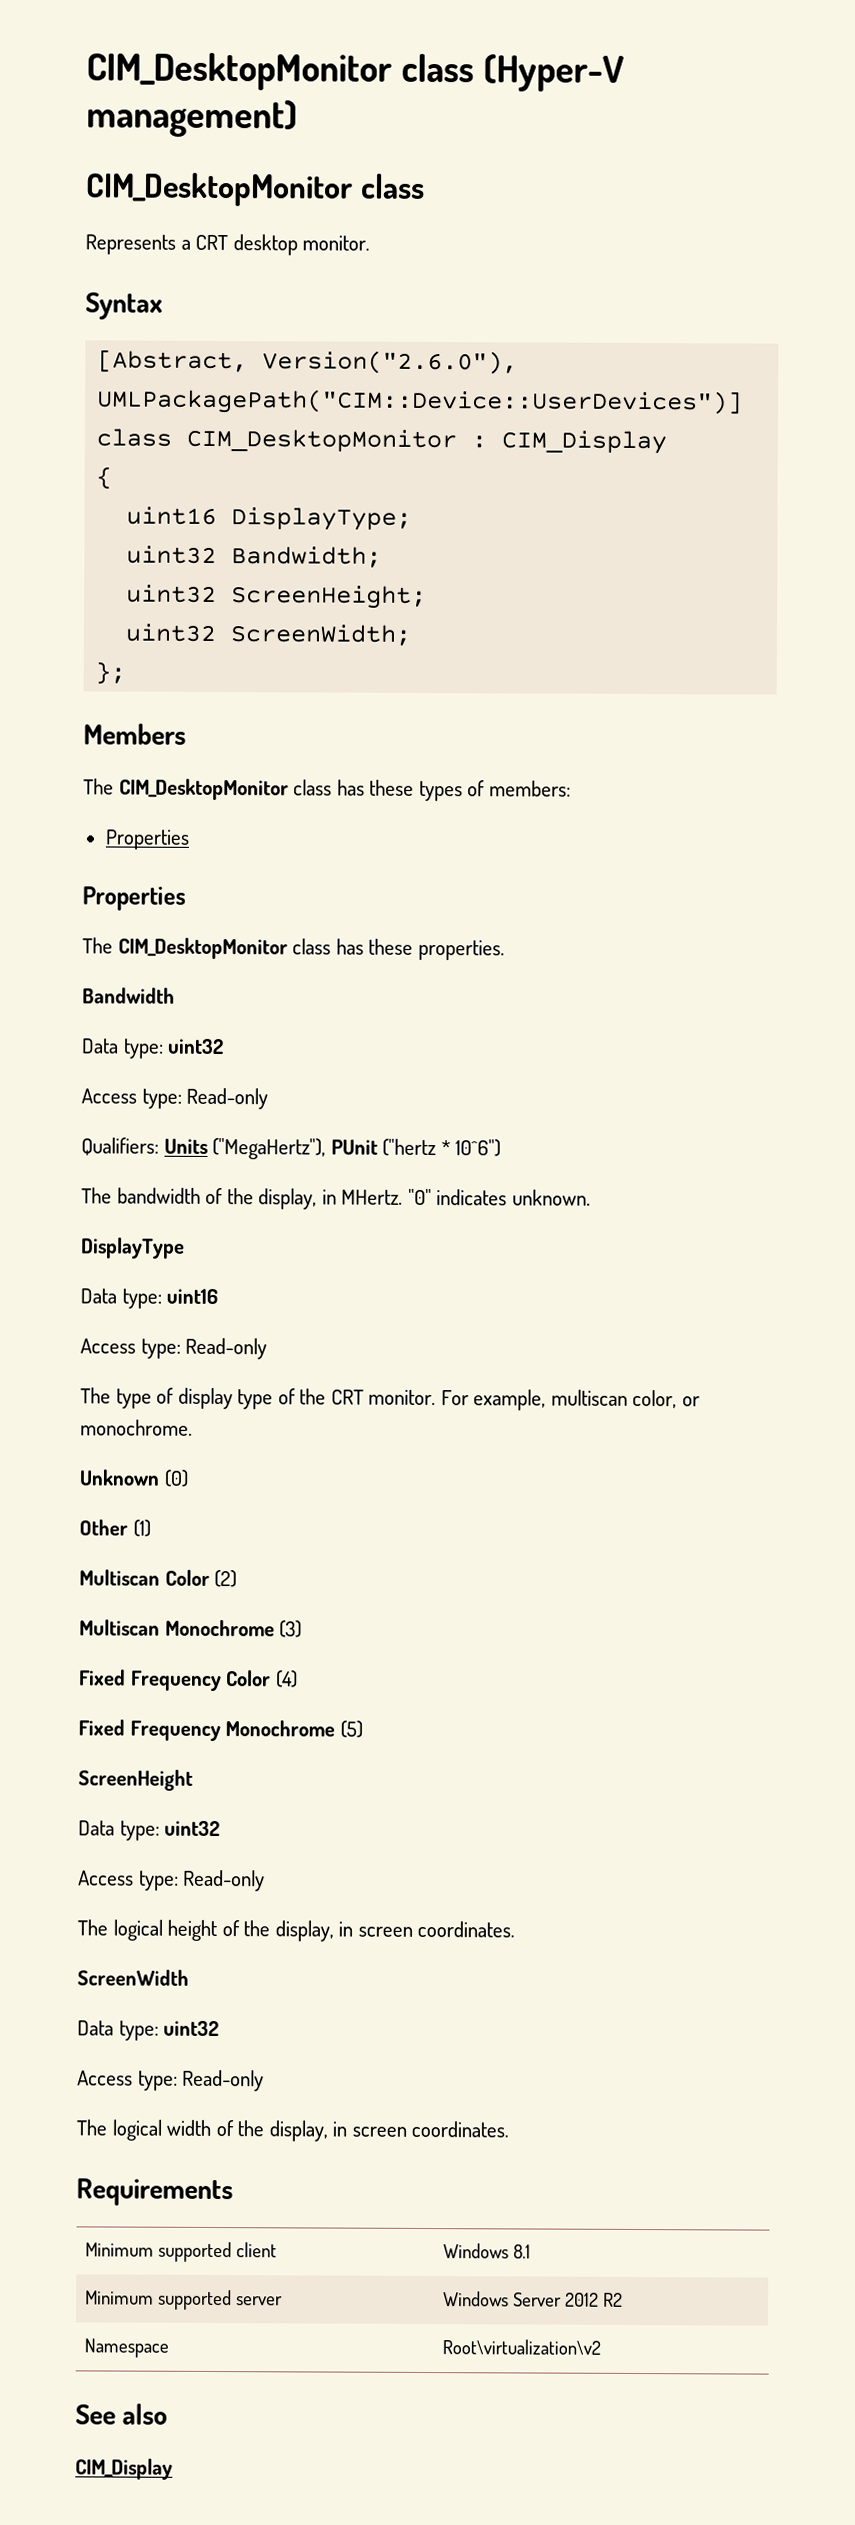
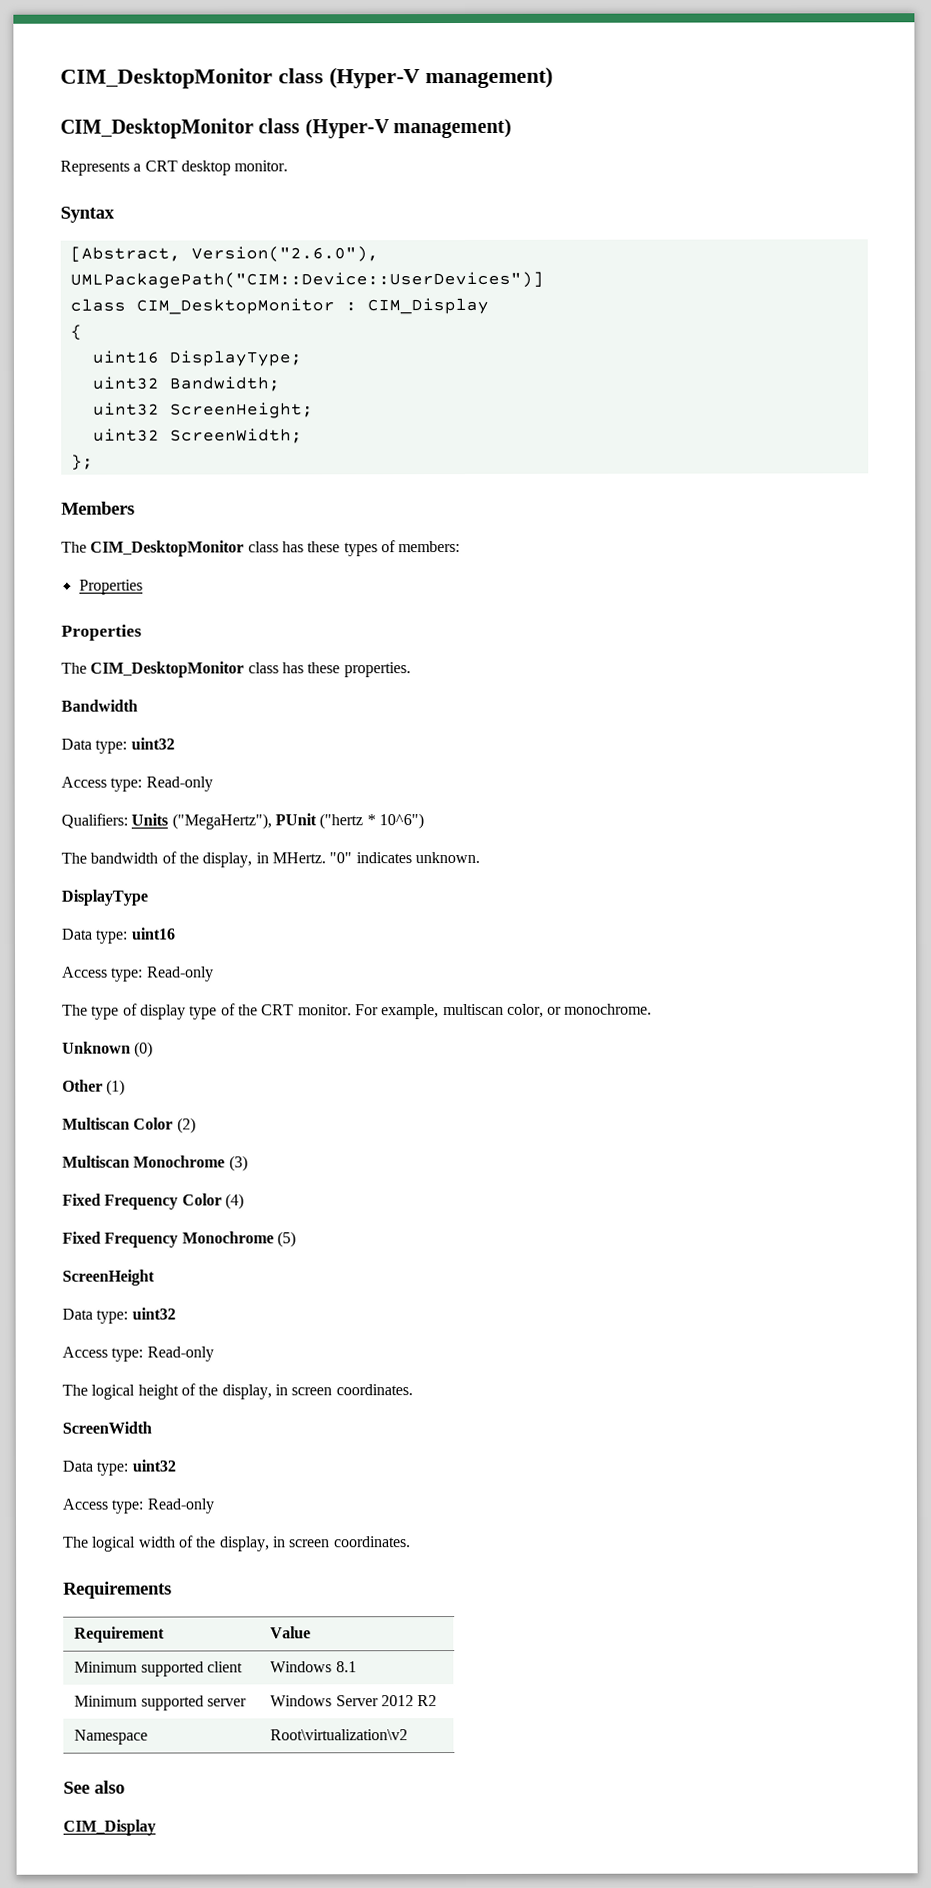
(425, 186) none -> [304,118,513,139] (Hyper-V management)
(233, 2192) none -> [74,1626,166,1643] [270,1626,312,1639] // Requirement | Value

